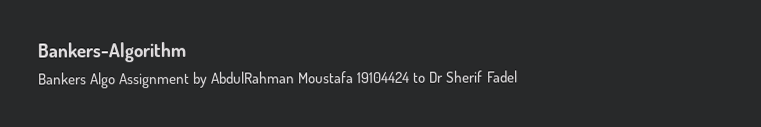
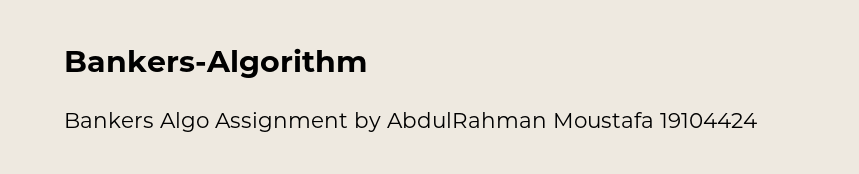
[413,70,519,83] to Dr Sherif Fadel -> (757, 120) none

